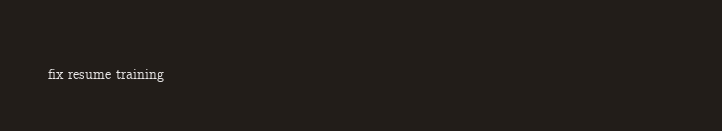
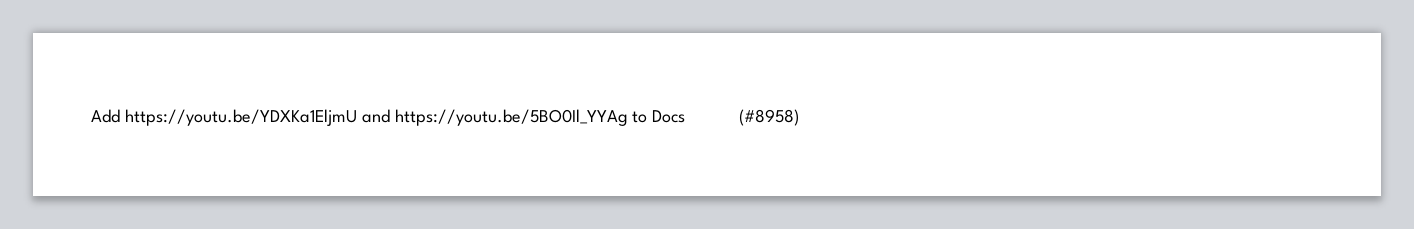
[48,69,164,82] fix resume training -> [91,109,799,126] Add https://youtu.be/YDXKa1EljmU and https://youtu.be/5BO0Il_YYAg to Docs (#8958)

